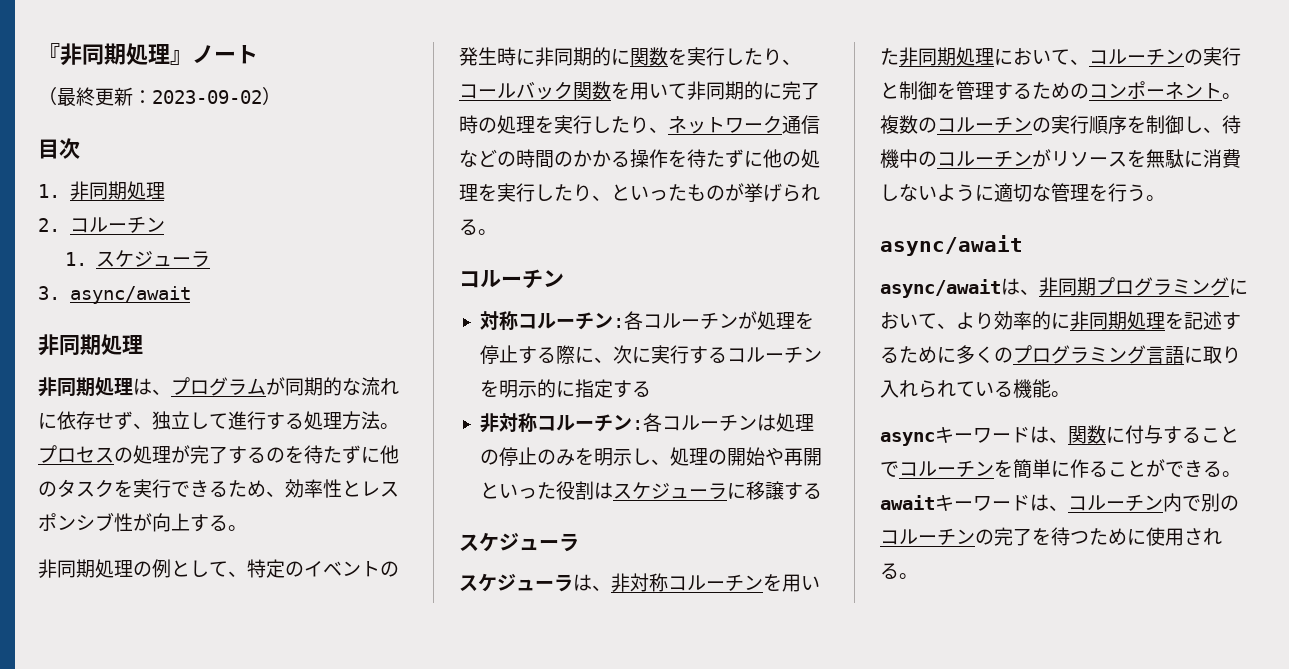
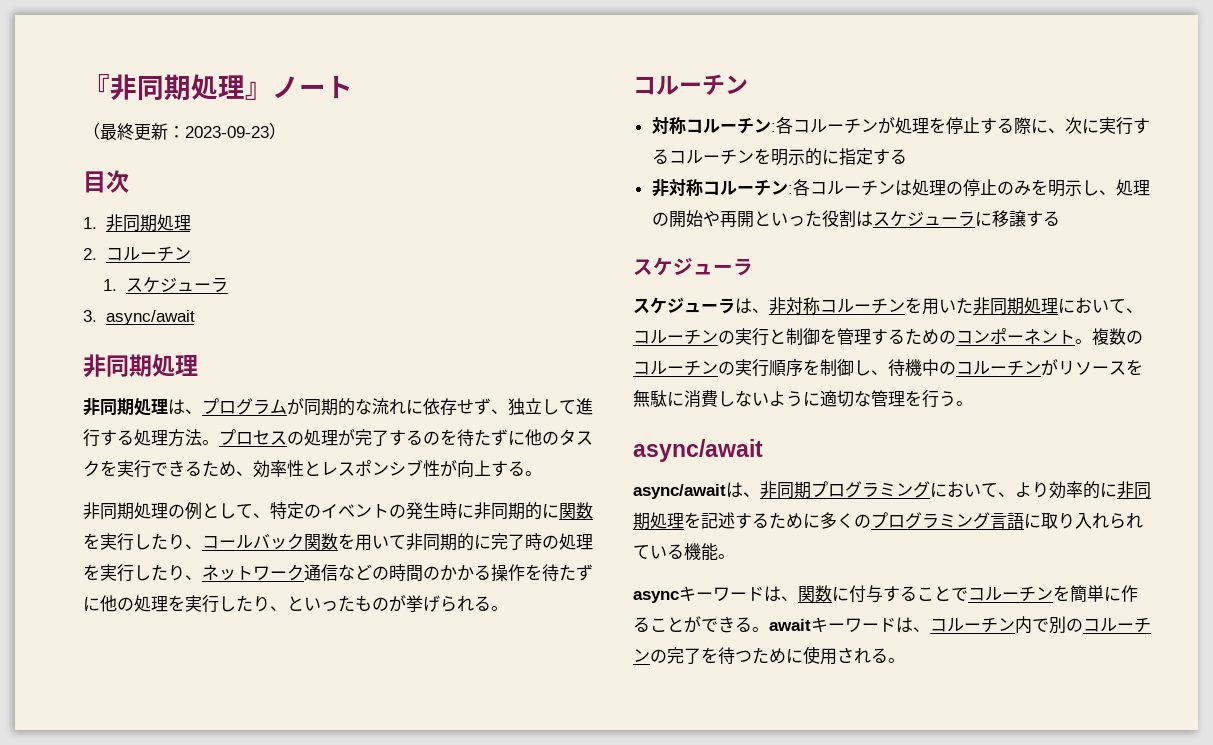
[152,90,262,104] 2023-09-02 -> [185,126,269,138] 2023-09-23

